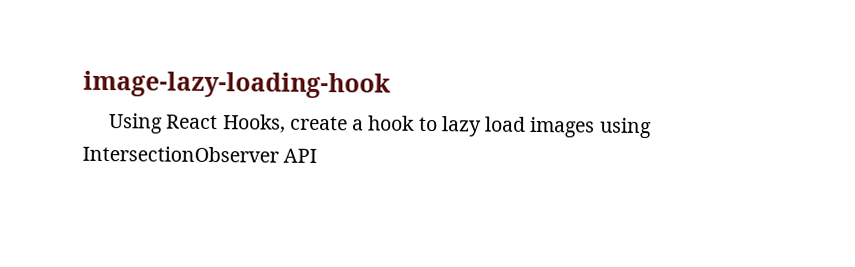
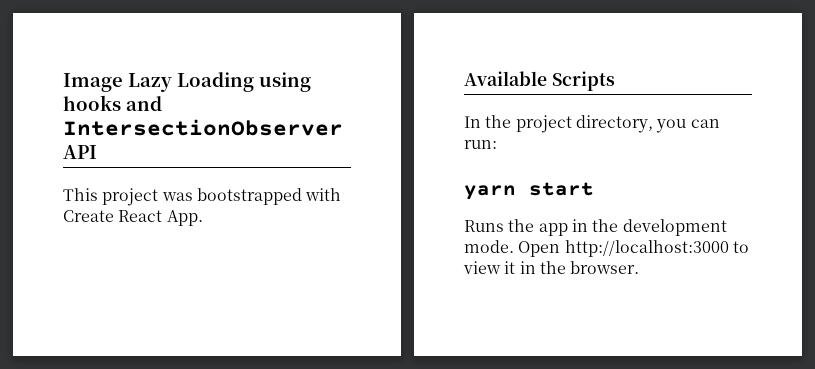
[83,70,391,99] [107,113,652,139] [82,145,318,163] image-lazy-loading-hook // Using React Hooks, create a hook to lazy load images using IntersectionObserver API -> [63,72,311,92] [63,95,162,111] [63,119,343,136] [63,145,97,159] [63,188,342,206] [63,210,203,226] [464,71,615,91] [464,115,720,133] [464,140,497,149] [464,182,594,200] [464,219,727,236] [464,240,749,257] [463,261,640,274] Image Lazy Loading using hooks and IntersectionObserver API // This project was bootstrapped with Create React App. // Available Scripts // In the project directory, you can run: // yarn start // Runs the app in the development mode. Open http://localhost:3000 to view it in the browser.

